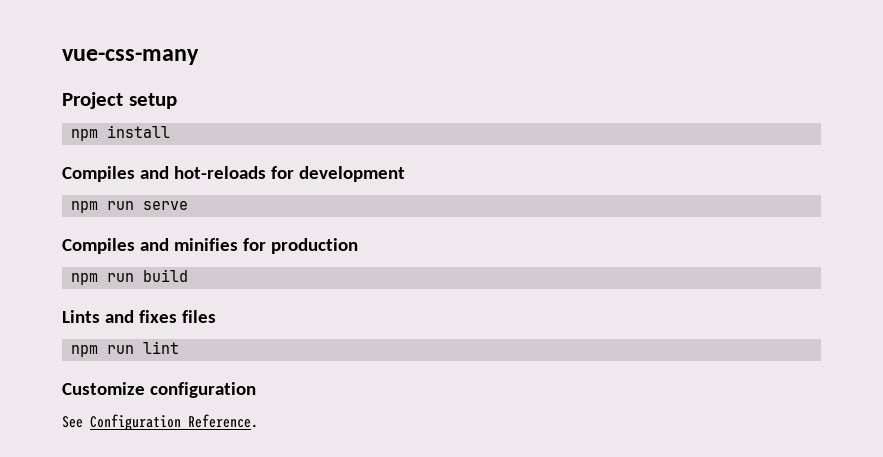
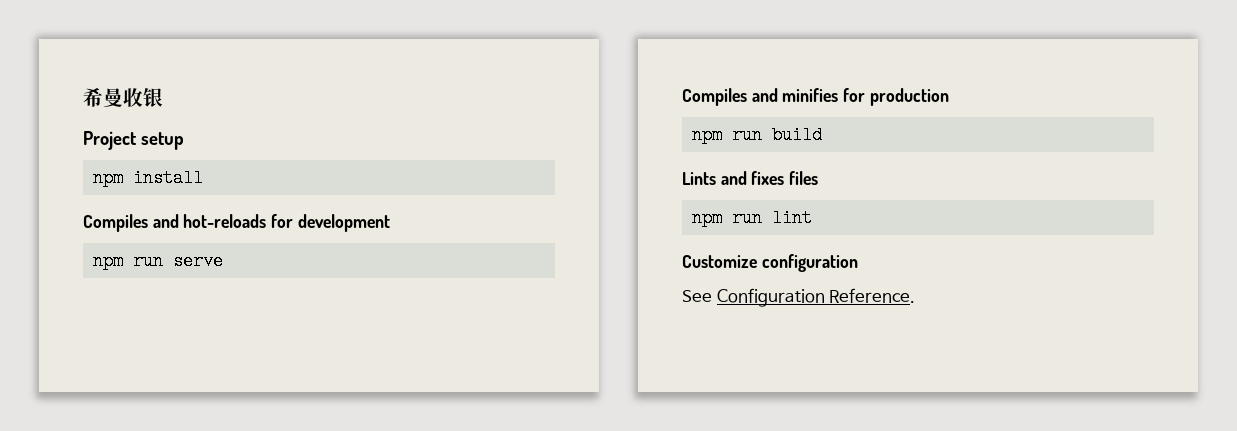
[62,49,199,65] vue-css-many -> [83,87,163,107] 希曼收银

